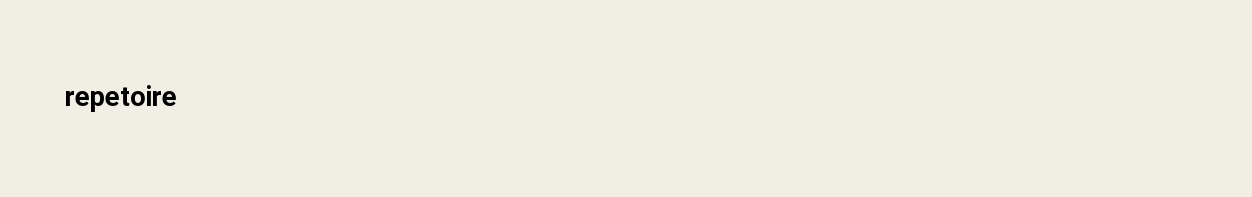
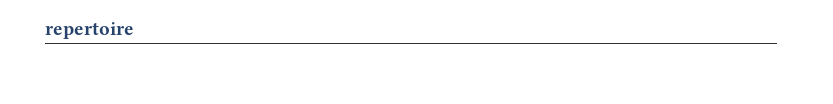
[65,85,177,112] repetoire -> [45,22,134,39] repertoire

